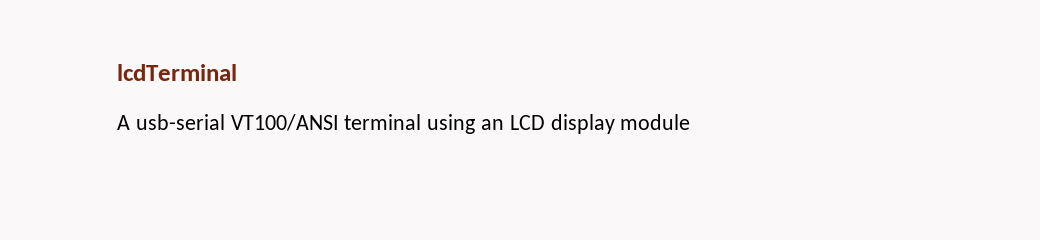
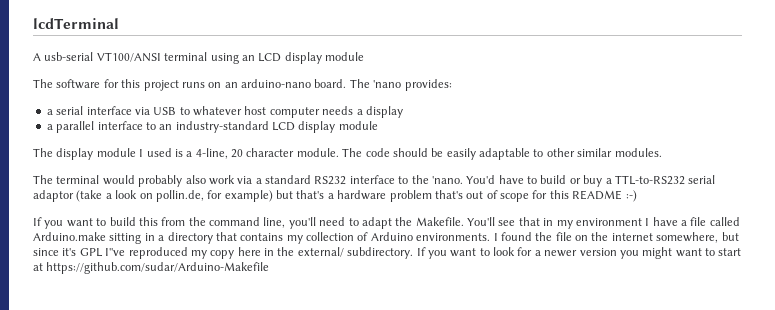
(691, 122) none -> [33,79,452,91] [46,106,403,118] [46,121,378,133] [33,148,662,160] [33,175,716,187] [33,190,637,202] [33,217,740,229] [33,232,739,244] [33,247,742,259] [33,262,270,274] // The software for this project runs on an arduino-nano board. The 'nano provides: // a serial interface via USB to whatever host computer needs a display // a parallel interface to an industry-standard LCD display module // The display module I used is a 4-line, 20 character module. The code should be easily adaptable to other similar modules. // The terminal would probably also work via a standard RS232 interface to the 'nano. You'd have to build or buy a TTL-to-RS232 serial adaptor (take a look on pollin.de, for example) but that's a hardware problem that's out of scope for this README :-) // If you want to build this from the command line, you'll need to adapt the Makefile. You'll see that in my environment I have a file called Arduino.make sitting in a directory that contains my collection of Arduino environments. I found the file on the internet somewhere, but since it's GPL I''ve reproduced my copy here in the external/ subdirectory. If you want to look for a newer version you might want to start at https://github.com/sudar/Arduino-Makefile

